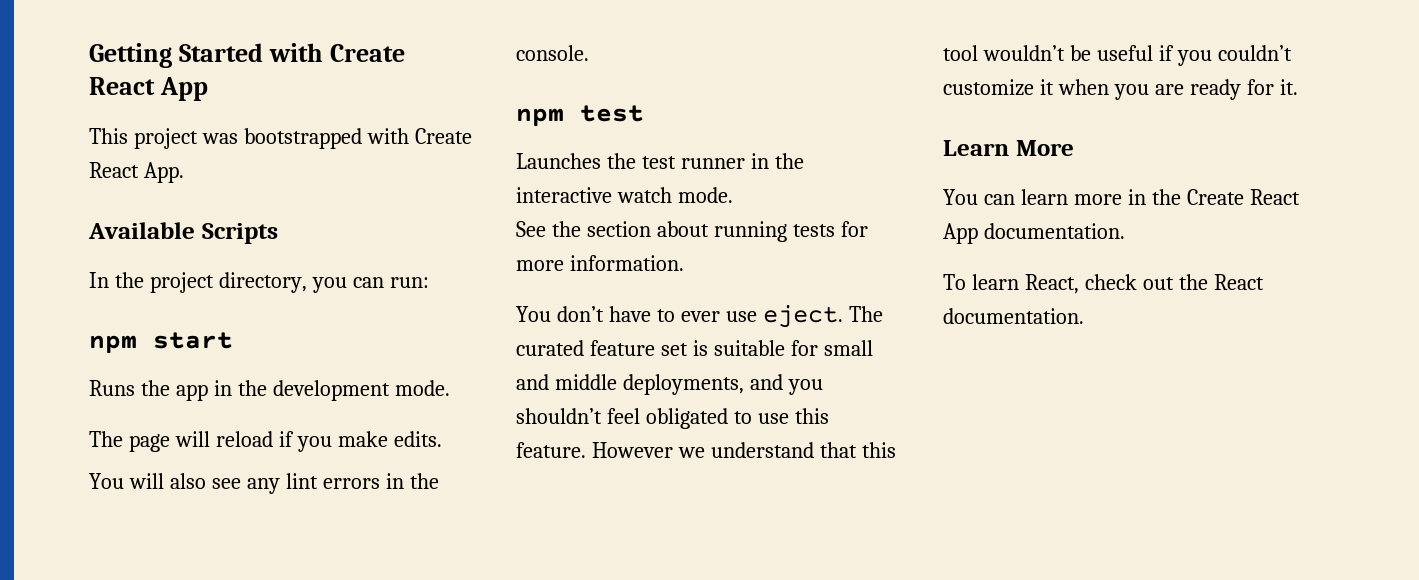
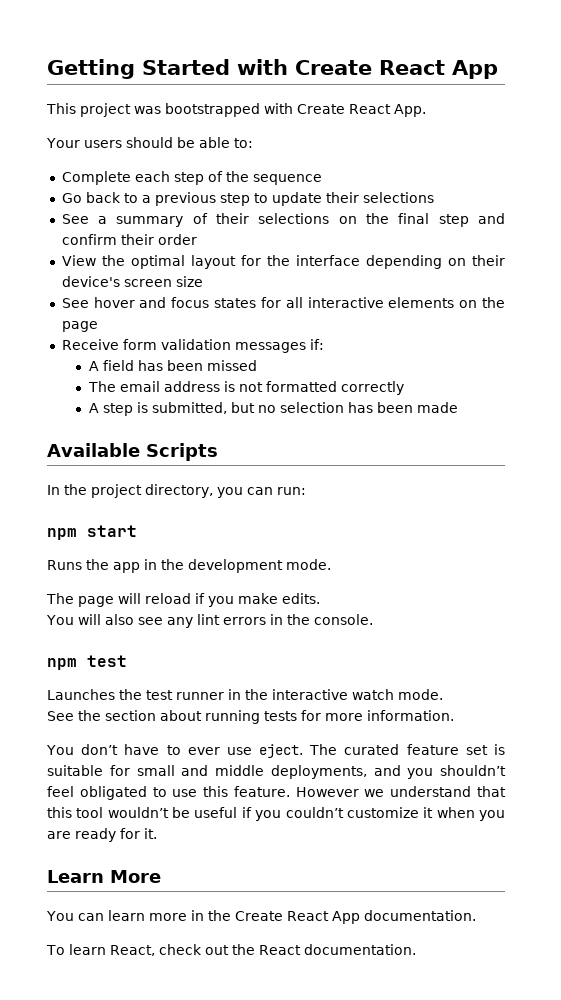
(184, 172) none -> [46,137,253,148] [61,171,322,185] [61,192,434,206] [61,213,505,227] [61,234,197,245] [61,255,505,269] [61,276,203,287] [61,297,505,308] [61,321,98,332] [61,339,324,353] [88,360,257,371] [87,381,404,395] [88,402,458,416] // Your users should be able to: // Complete each step of the sequence // Go back to a previous step to update their selections // See a summary of their selections on the final step and confirm their order // View the optimal layout for the interface depending on their device's screen size // See hover and focus states for all interactive elements on the page // Receive form validation messages if: // A field has been missed // The email address is not formatted correctly // A step is submitted, but no selection has been made

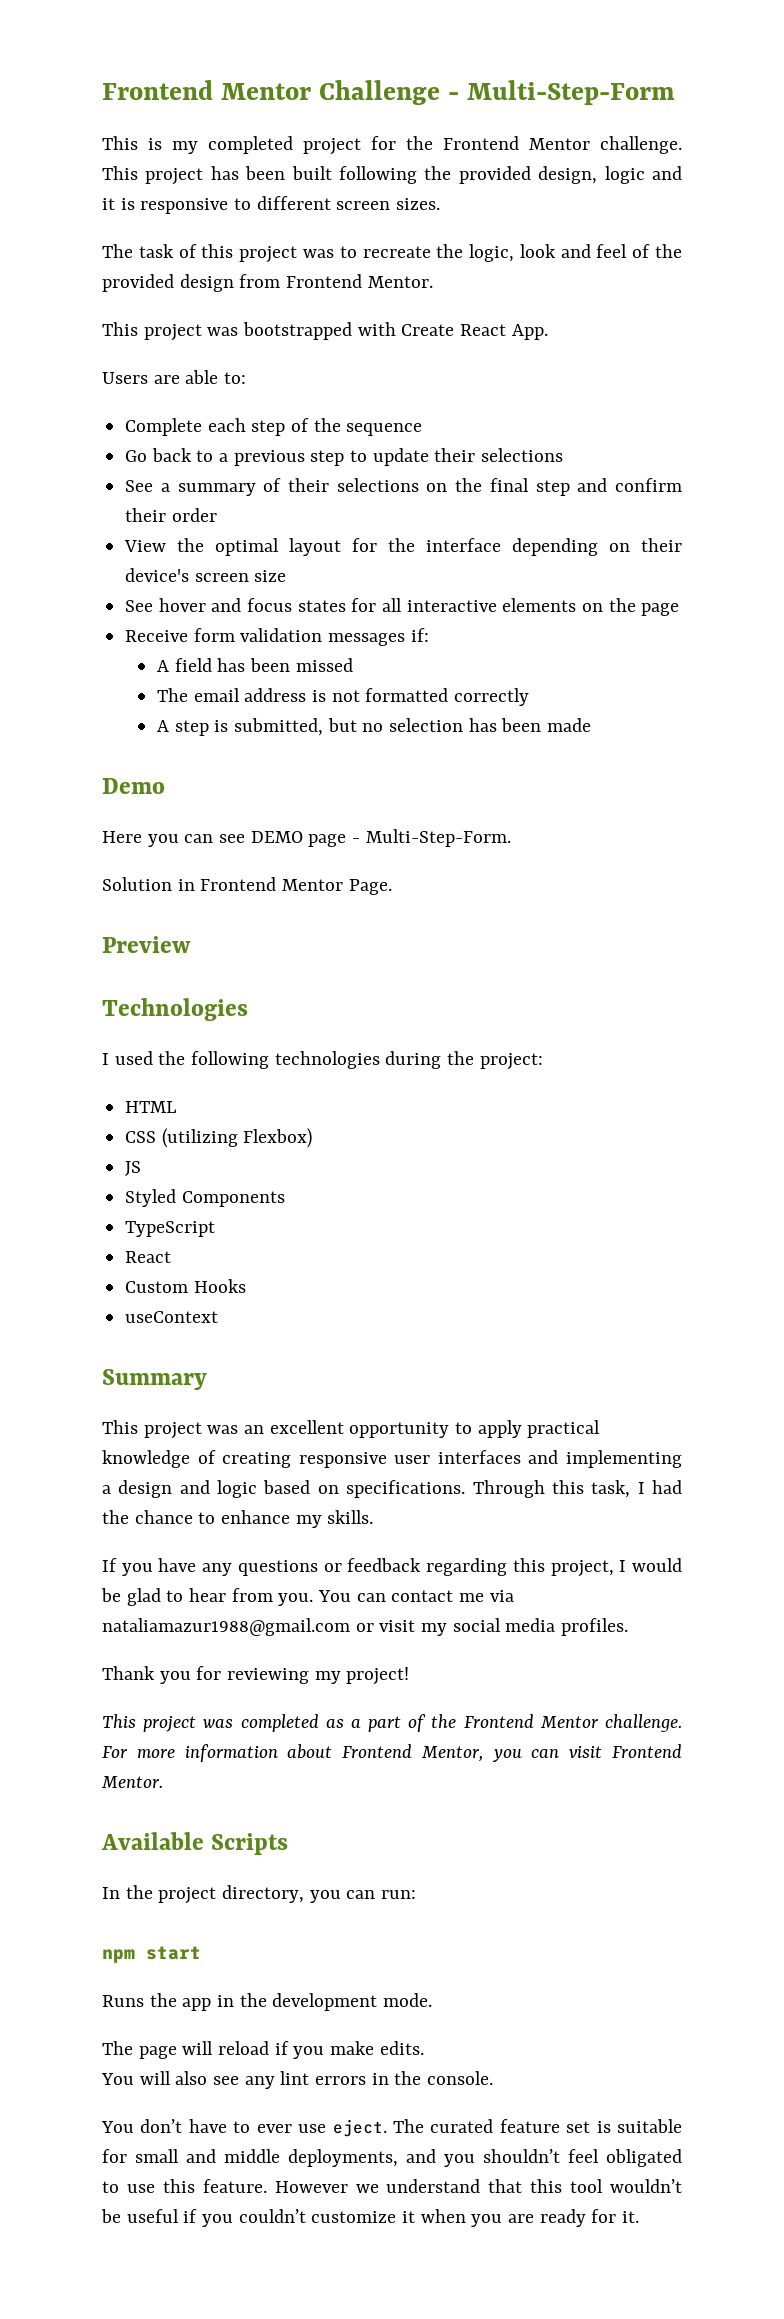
[47,59,498,79] Getting Started with Create React App -> [102,80,675,105] [102,136,682,155] [102,166,682,185] [102,196,441,214] [102,244,682,263] [102,274,433,292] Frontend Mentor Challenge - Multi-Step-Form // This is my completed project for the Frontend Mentor challenge. This project has been built following the provided design, logic and it is responsive to different screen sizes. // The task of this project was to recreate the logic, look and feel of the provided design from Frontend Mentor.
[46,137,195,148] Your users should be -> [102,372,180,384] Users are
(458, 407) none -> [102,778,165,794] [102,829,511,847] [102,877,392,895] [102,936,191,953] [102,998,248,1021] [102,1051,543,1070] [125,1101,177,1113] [125,1128,313,1148] [125,1161,142,1176] [125,1189,285,1207] [125,1221,216,1237] [125,1251,172,1263] [125,1279,246,1293] [125,1311,219,1323] [102,1369,207,1390] [102,1420,601,1439] [102,1450,682,1468] [102,1480,682,1498] [102,1510,374,1528] [102,1558,683,1577] [101,1588,514,1606] [102,1618,629,1636] [102,1666,410,1685] [102,1714,682,1732] [102,1744,682,1762] [101,1776,163,1788] // Demo // Here you can see DEMO page - Multi-Step-Form. // Solution in Frontend Mentor Page. // Preview // Technologies // I used the following technologies during the project: // HTML // CSS (utilizing Flexbox) // JS // Styled Components // TypeScript // React // Custom Hooks // useContext // Summary // This project was an excellent opportunity to apply practical knowledge of creating responsive user interfaces and implementing a design and logic based on specifications. Through this task, I had the chance to enhance my skills. // If you have any questions or feedback regarding this project, I would be glad to hear from you. You can contact me via nataliamazur1988@gmail.com or visit my social media profiles. // Thank you for reviewing my project! // This project was completed as a part of the Frontend Mentor challenge. For more information about Frontend Mentor, you can visit Frontend Mentor.
[47,655,127,670] [47,689,443,700] [47,710,454,724] // npm test // Launches the test runner in the interactive watch mode. // See the section about running tests for more information. -> (494, 2078) none
[47,870,161,883] [46,910,476,924] [46,944,416,956] // Learn More // You can learn more in the Create React App documentation. // To learn React, check out the React documentation. -> (640, 2217) none

